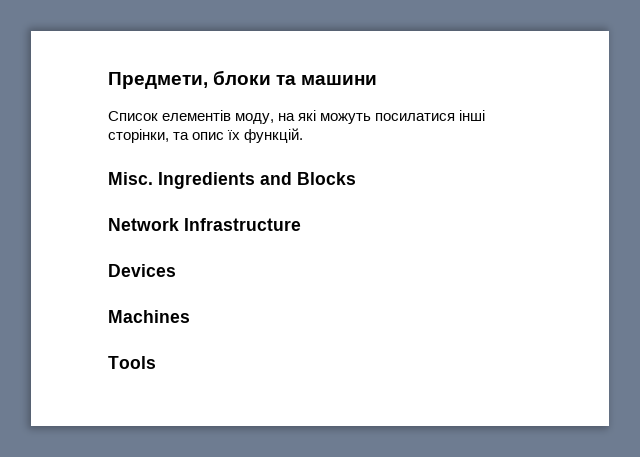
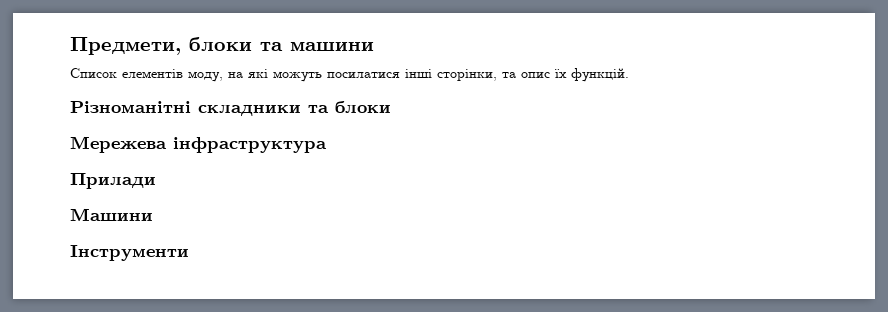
[108,172,356,189] [108,218,301,231] [108,264,176,277] [108,310,190,323] [108,356,156,369] Misc. Ingredients and Blocks // Network Infrastructure // Devices // Machines // Tools -> [70,101,391,116] [70,136,327,153] [70,173,156,189] [70,208,153,221] [70,245,189,261] Різноманітні складники та блоки // Мережева інфраструктура // Прилади // Машини // Інструменти

